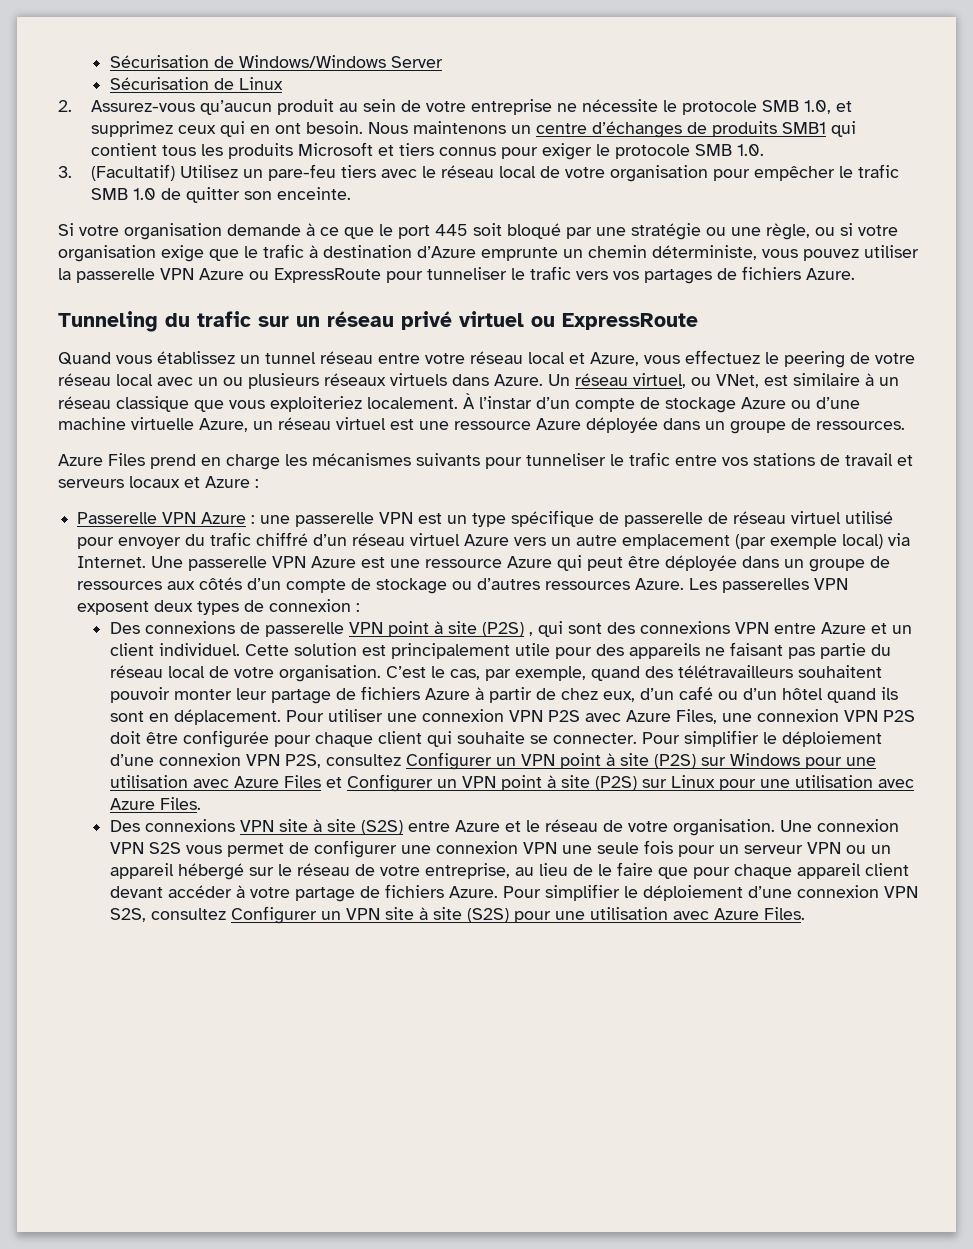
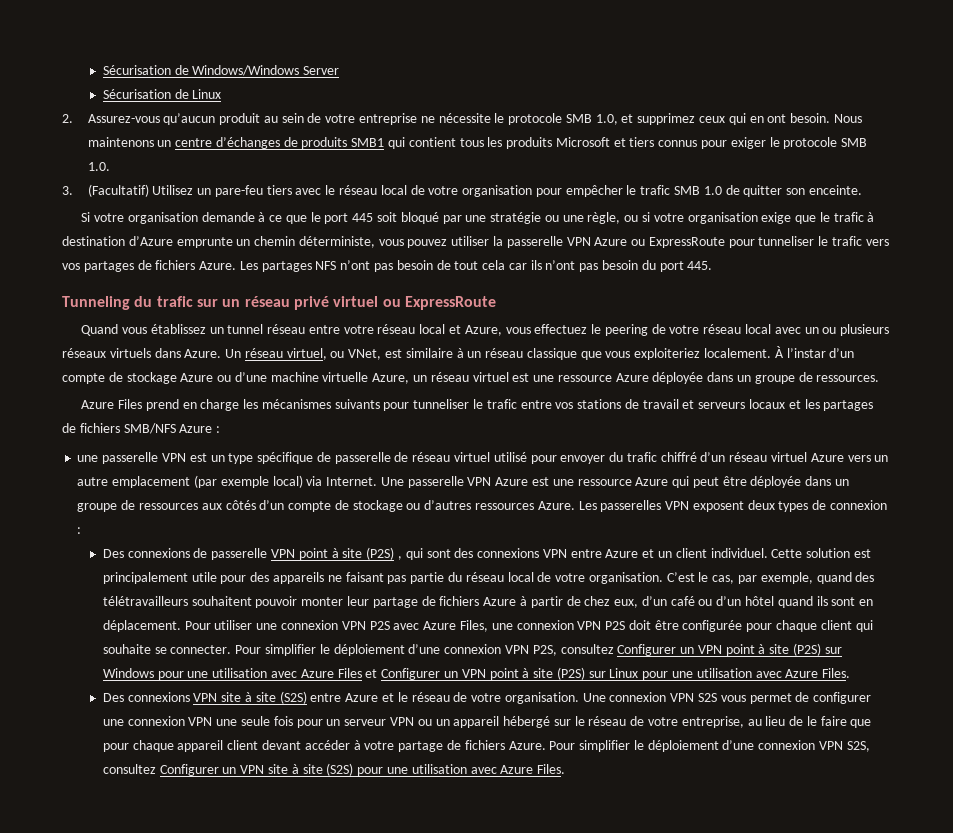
(855, 274) none -> [239,260,713,272] Les partages NFS n’ont pas besoin de tout cela car ils n’ont pas besoin du port 445.
[205,476,259,488] [77,512,256,524] Azure : // Passerelle VPN Azure : -> [804,399,874,411] [62,423,221,434] les partages de fichiers SMB/NFS Azure : //

